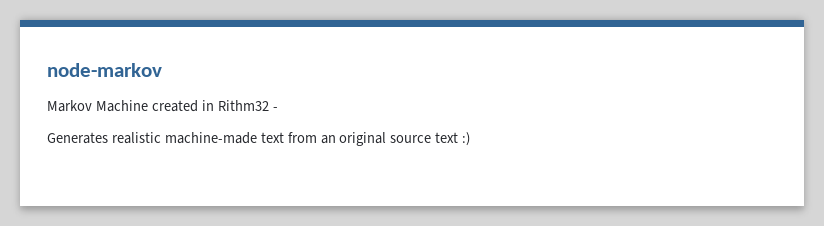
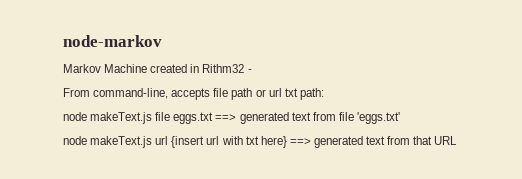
[47,132,471,146] Generates realistic machine-made text from an original source text :) -> [63,88,324,100] [63,112,400,124] [63,136,458,148] From command-line, accepts file path or url txt path: // node makeText.js file eggs.txt ==> generated text from file 'eggs.txt' // node makeText.js url {insert url with txt here} ==> generated text from that URL

